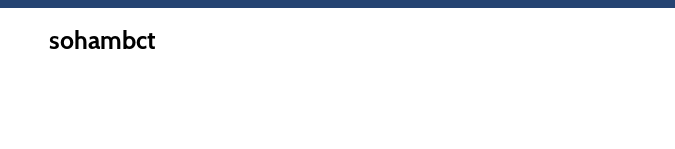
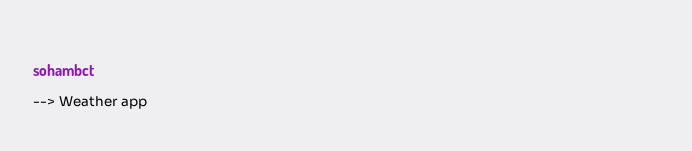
(156, 39) none -> [33,96,148,109] // --> Weather app

